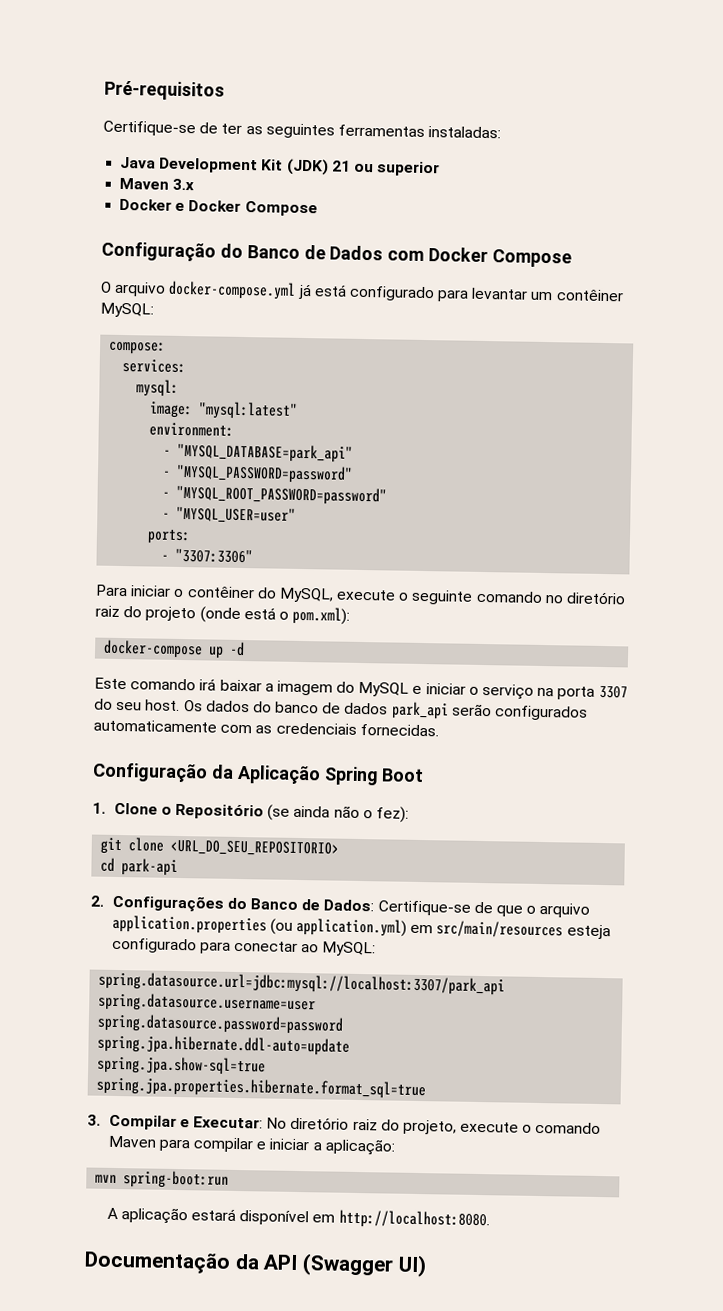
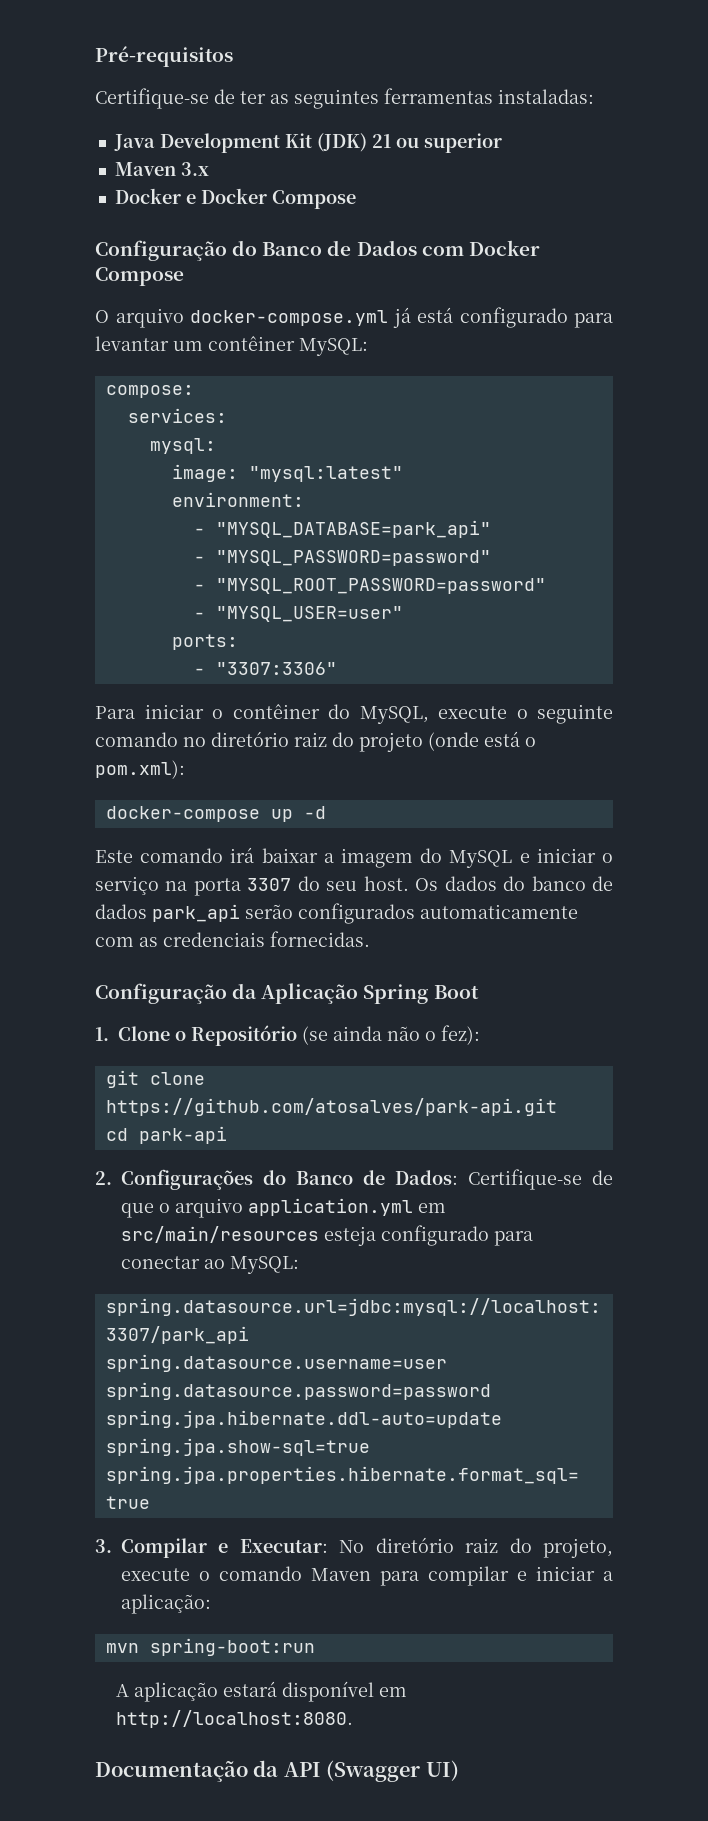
[170,839,340,857] <URL_DO_SEU_REPOSITORIO> -> [105,1098,557,1116] https://github.com/atosalves/park-api.git
[111,914,407,937] application.properties (ou application.yml) -> [248,1198,413,1216] application.yml

